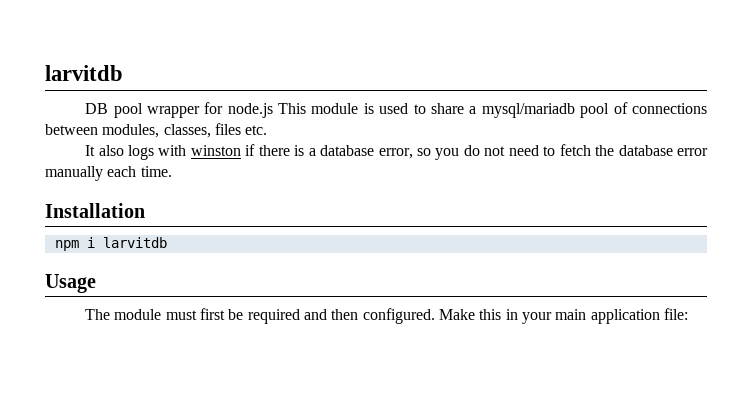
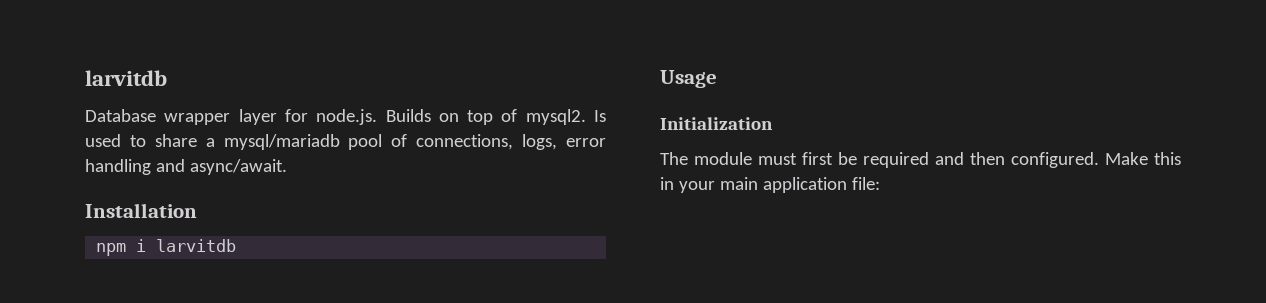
[45,65,123,81] [85,102,374,118] larvitdb // DB pool wrapper for node.js This module is -> [85,70,167,86] [85,109,607,125] larvitdb // Database wrapper layer for node.js. Builds on top of mysql2. Is
[632,103,708,114] [45,123,268,138] [85,144,709,160] [45,166,172,181] connections between modules, classes, files etc. // It also logs with winston if there is a database error, so you do not need to fetch the database error manually each time. -> [416,134,607,150] [85,159,287,175] connections, logs, error handling and async/await.
(96, 283) none -> [660,117,773,130] // Initialization

